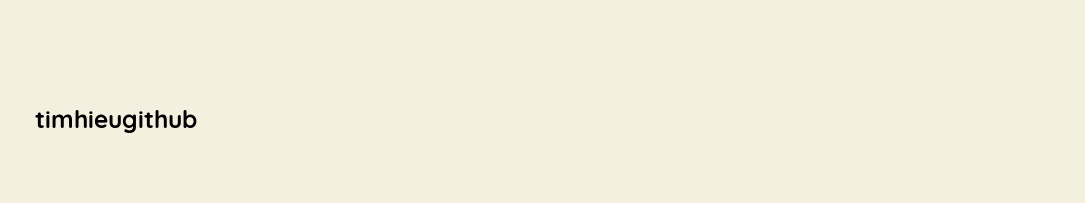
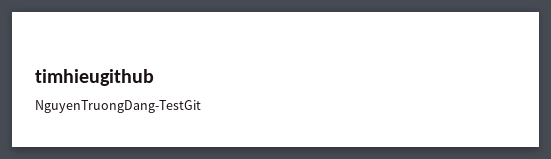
(197, 121) none -> [35,100,201,113] // NguyenTruongDang-TestGit

